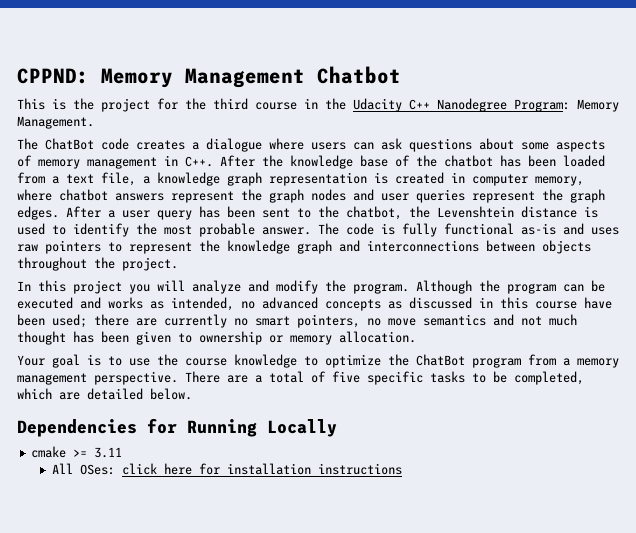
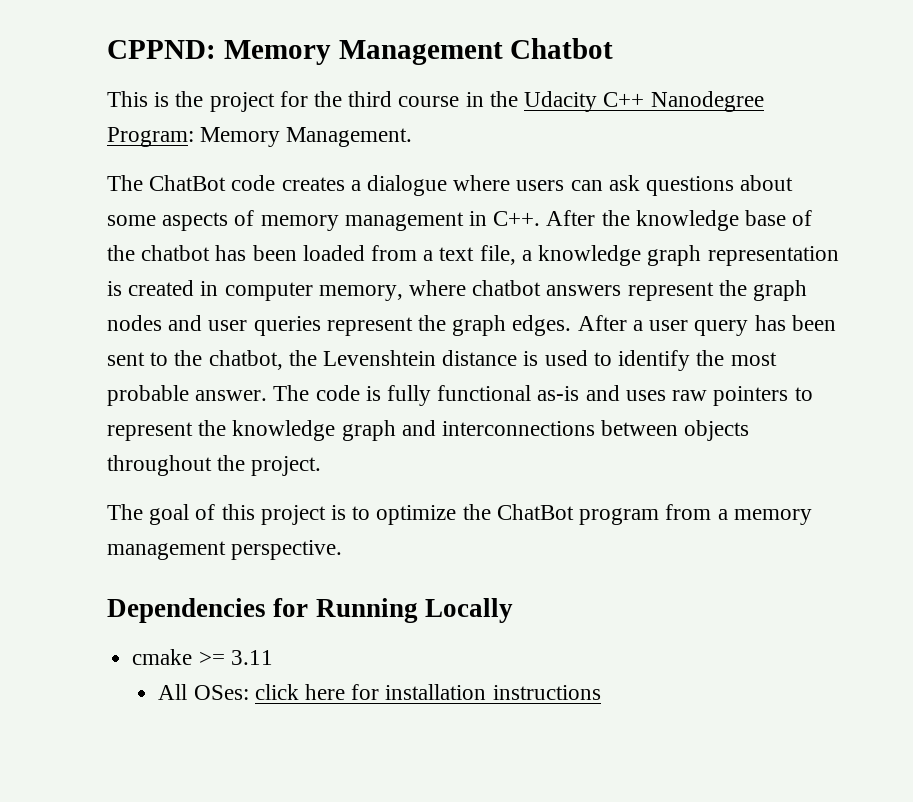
[17,280,605,294] [17,297,612,311] [17,314,577,328] [17,331,416,345] [17,354,297,368] In this project you will analyze and modify the program. Although the program can be executed and works as intended, no advanced concepts as discussed in this course have been used; there are currently no smart pointers, no move semantics and not much thought has been given to ownership or memory allocation. // Your goal is to use the course knowledge -> [107,504,347,525] The goal of this project is
[185,371,584,385] [17,388,192,400] There are a total of five specific tasks to be completed, which are detailed below. -> (343, 550) none

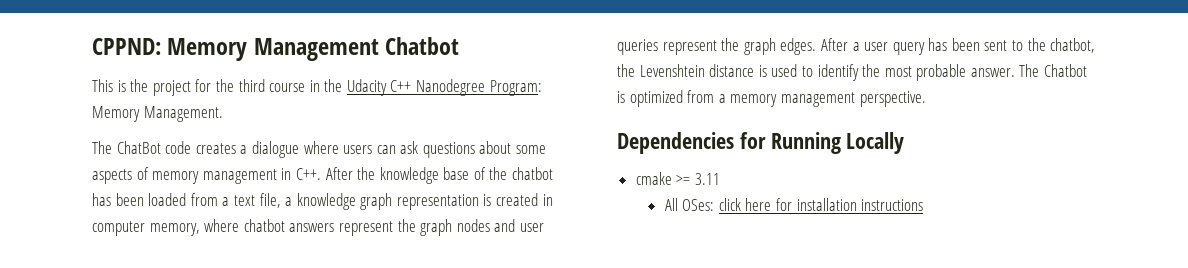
[315,385,813,406] [107,420,750,441] [107,455,322,476] [107,504,660,525] code is fully functional as-is and uses raw pointers to represent the knowledge graph and interconnections between objects throughout the project. // The goal of this project is to optimize the ChatBot program -> [1044,64,1088,77] [617,90,683,107] Chatbot is optimized

